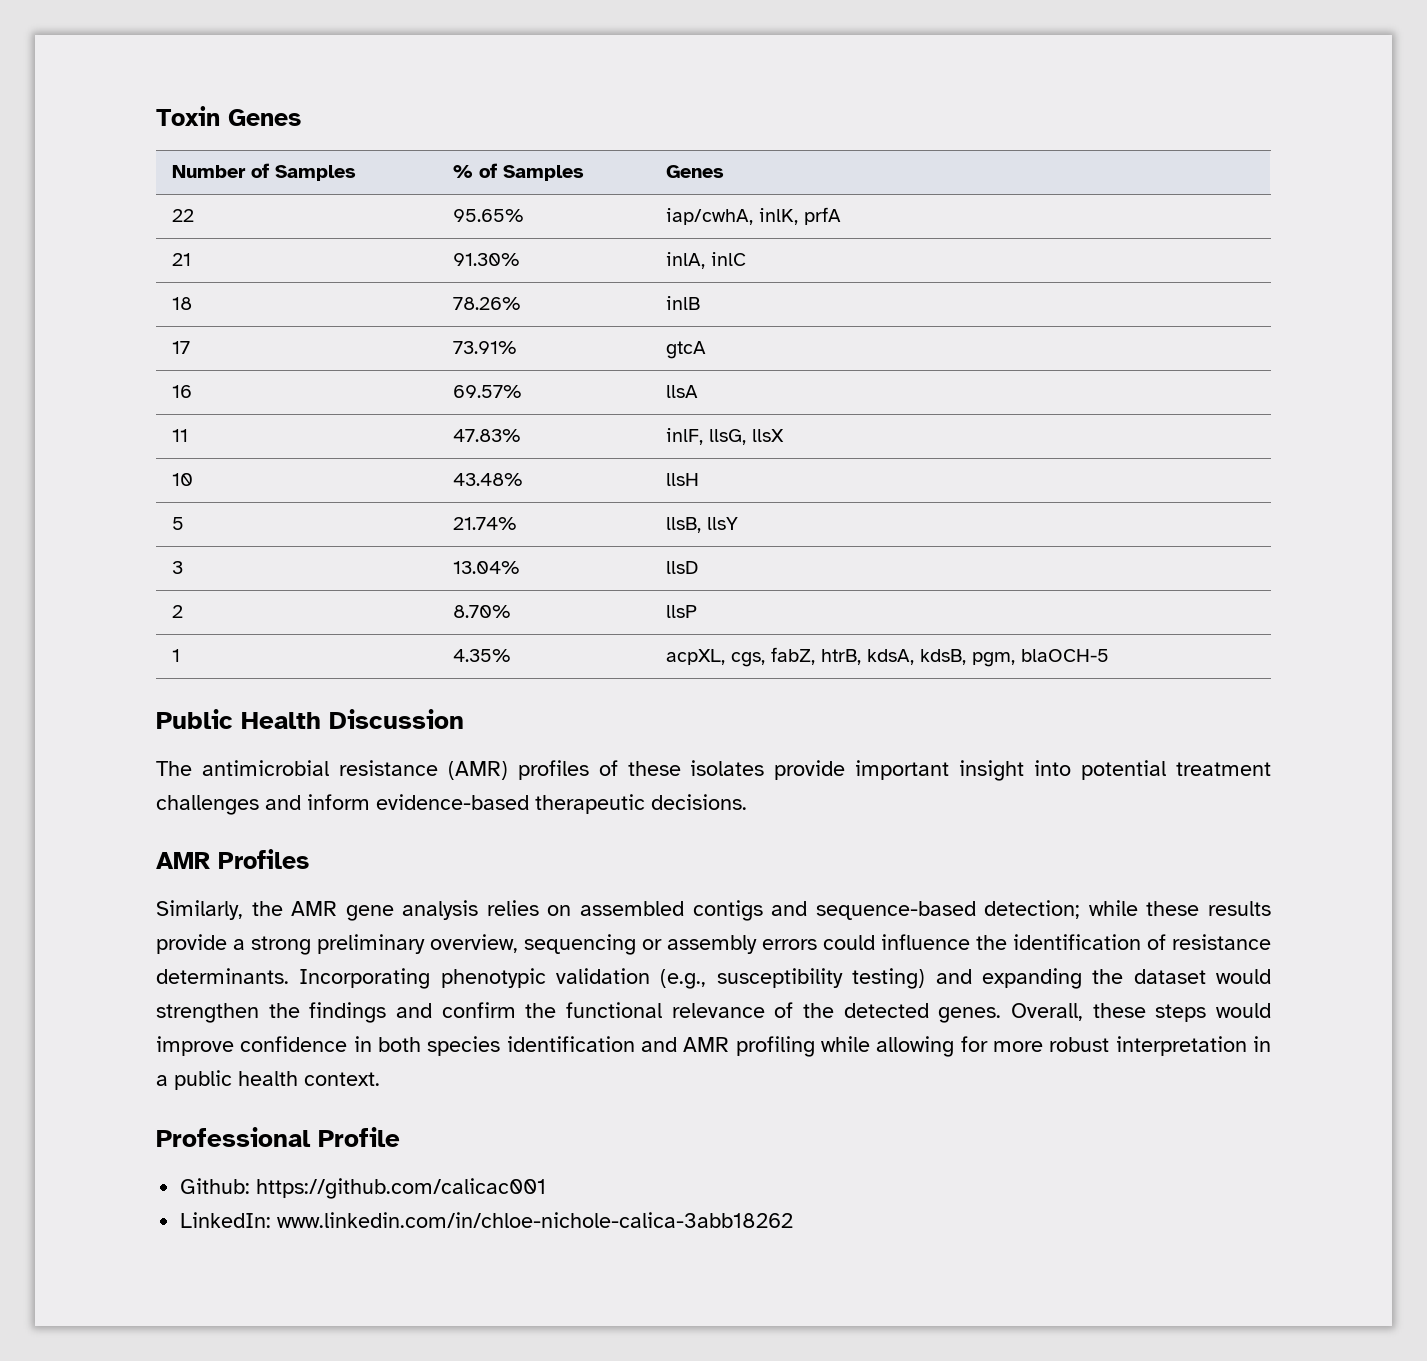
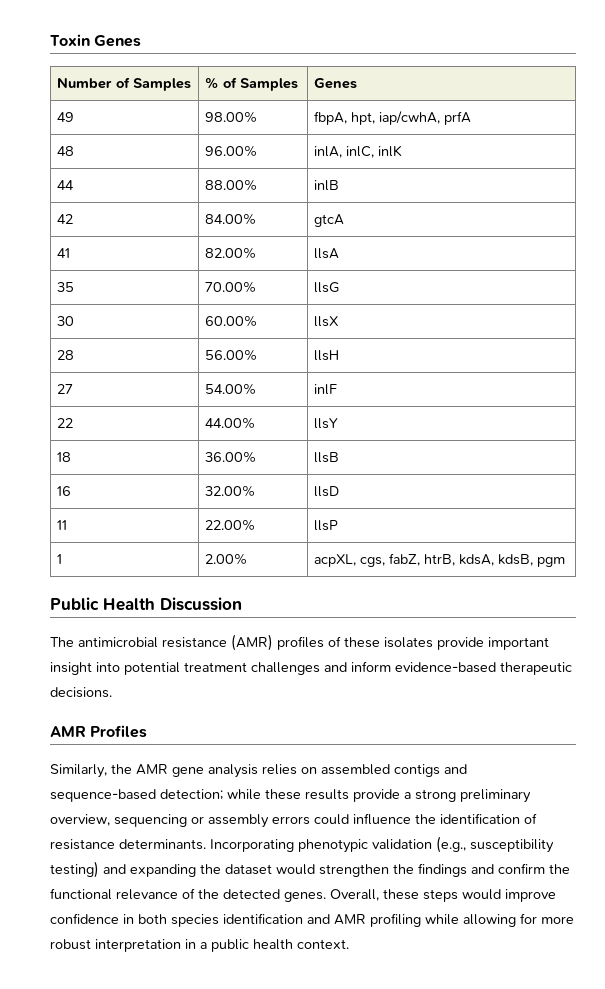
[172,209,195,222] [453,209,525,222] [666,207,842,225] [172,253,192,266] [453,253,521,266] [666,252,747,269] [172,297,193,310] [453,297,522,310] [666,296,701,310] [172,341,191,354] [453,341,518,354] [666,341,707,359] 22 | 95.65% | iap/cwhA, inlK, prfA // 21 | 91.30% | inlA, inlC // 18 | 78.26% | inlB // 17 | 73.91% | gtcA -> [56,112,74,122] [204,111,257,123] [313,111,471,125] [56,146,74,156] [204,145,257,157] [313,145,402,158] [56,180,74,190] [204,179,257,191] [313,180,339,191] [56,214,73,224] [204,213,256,225] [313,214,344,227] [56,248,70,258] [204,247,256,259] [313,248,339,259] [56,282,74,292] [204,281,256,293] [313,282,340,293] [56,316,74,326] [204,315,257,327] [313,316,339,327] [56,350,74,360] [204,349,257,361] [313,350,339,361] [56,384,73,394] [204,383,256,395] [313,384,337,395] [56,418,73,428] [204,417,255,429] [313,418,338,429] [56,452,71,462] [204,451,256,463] [313,452,339,463] 49 | 98.00% | fbpA, hpt, iap/cwhA, prfA // 48 | 96.00% | inlA, inlC, inlK // 44 | 88.00% | inlB // 42 | 84.00% | gtcA // 41 | 82.00% | llsA // 35 | 70.00% | llsG // 30 | 60.00% | llsX // 28 | 56.00% | llsH // 27 | 54.00% | inlF // 22 | 44.00% | llsY // 18 | 36.00% | llsB
[453,385,523,398] [666,385,699,398] 69.57% | llsA -> [204,485,255,497] [313,486,339,497] 32.00% | llsD
[453,429,522,442] [666,428,785,445] [172,473,194,486] [453,473,524,486] [666,473,700,486] [172,517,185,530] [453,517,518,530] [666,517,739,533] [172,561,184,574] [453,561,521,574] [666,561,699,574] [172,605,184,618] [453,605,512,618] 47.83% | inlF, llsG, llsX // 10 | 43.48% | llsH // 5 | 21.74% | llsB, llsY // 3 | 13.04% | llsD // 2 | 8.70% -> [204,519,255,531] 22.00%
[453,649,512,662] 4.35% -> [204,553,247,565] 2.00%
[972,649,1110,667] pgm, blaOCH-5 -> [536,557,565,567] pgm
[156,1127,400,1147] [180,1178,547,1199] [180,1212,794,1228] // Professional Profile // Github: https://github.com/calicac001 // LinkedIn: www.linkedin.com/in/chloe-nichole-calica-3abb18262 -> (349, 944) none

